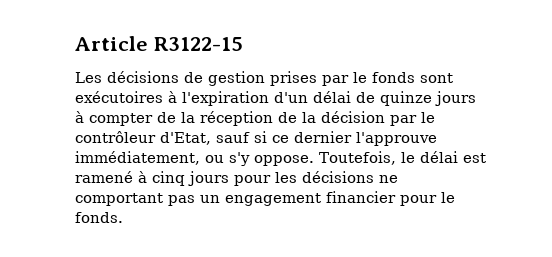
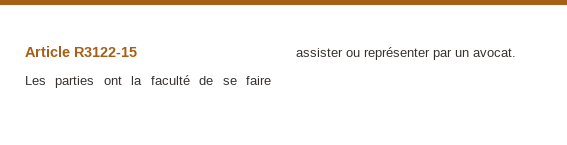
[107,71,453,86] [75,91,476,106] [75,111,435,126] [75,131,437,146] [75,151,486,166] [75,171,398,186] [75,191,455,206] [75,212,123,223] décisions de gestion prises par le fonds sont exécutoires à l'expiration d'un délai de quinze jours à compter de la réception de la décision par le contrôleur d'Etat, sauf si ce dernier l'approuve immédiatement, ou s'y oppose. Toutefois, le délai est ramené à cinq jours pour les décisions ne comportant pas un engagement financier pour le fonds. -> [55,75,271,88] [296,47,516,60] parties ont la faculté de se faire assister ou représenter par un avocat.

